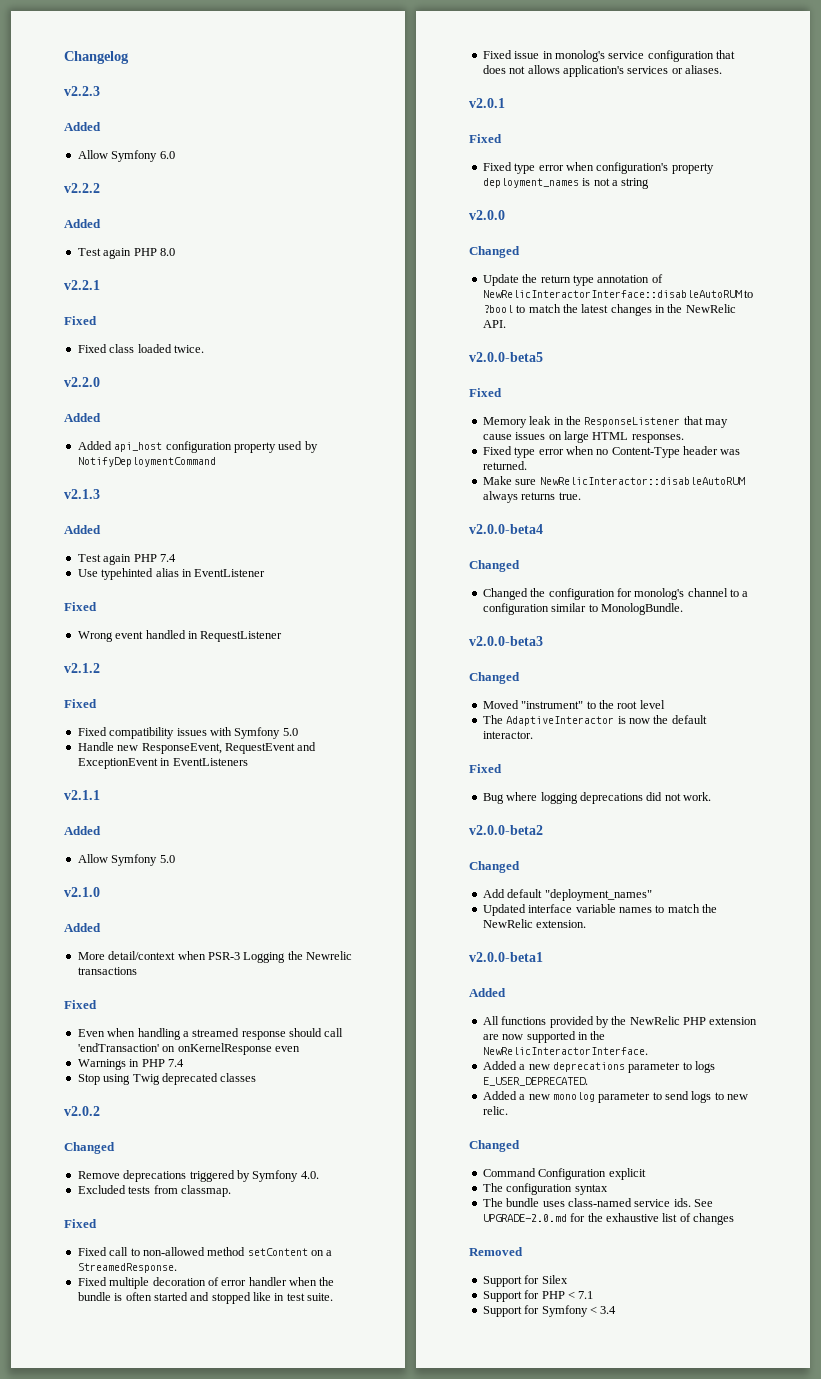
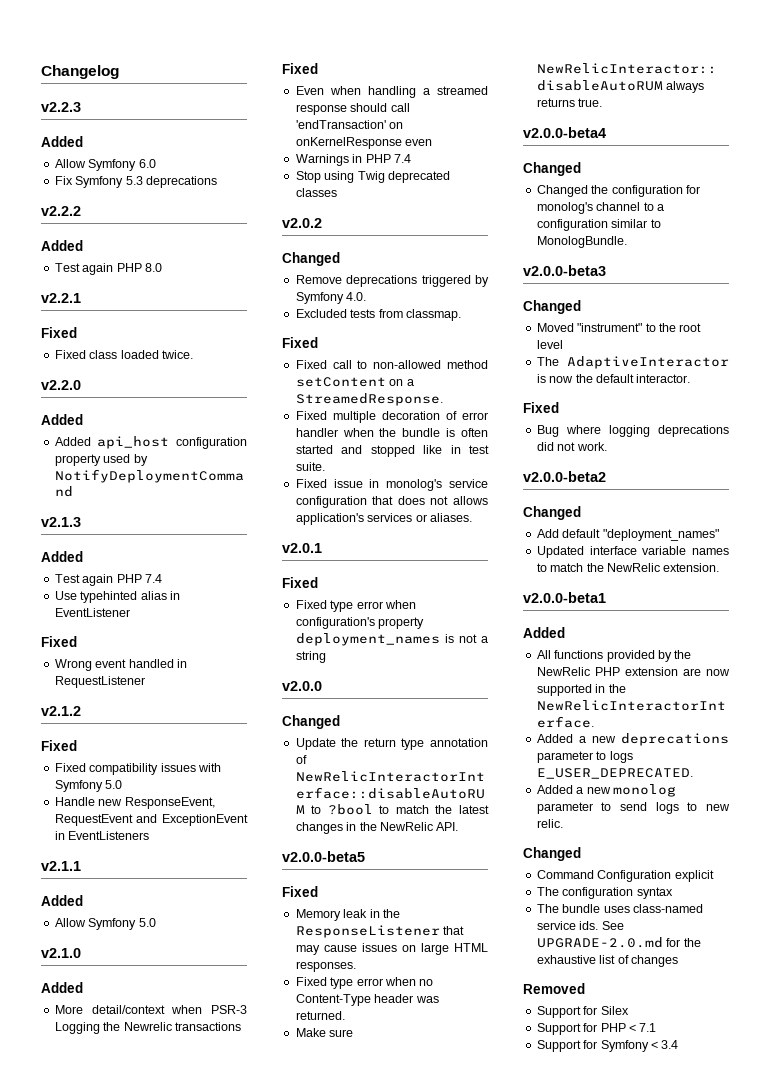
(175, 155) none -> [54,176,217,188] // Fix Symfony 5.3 deprecations

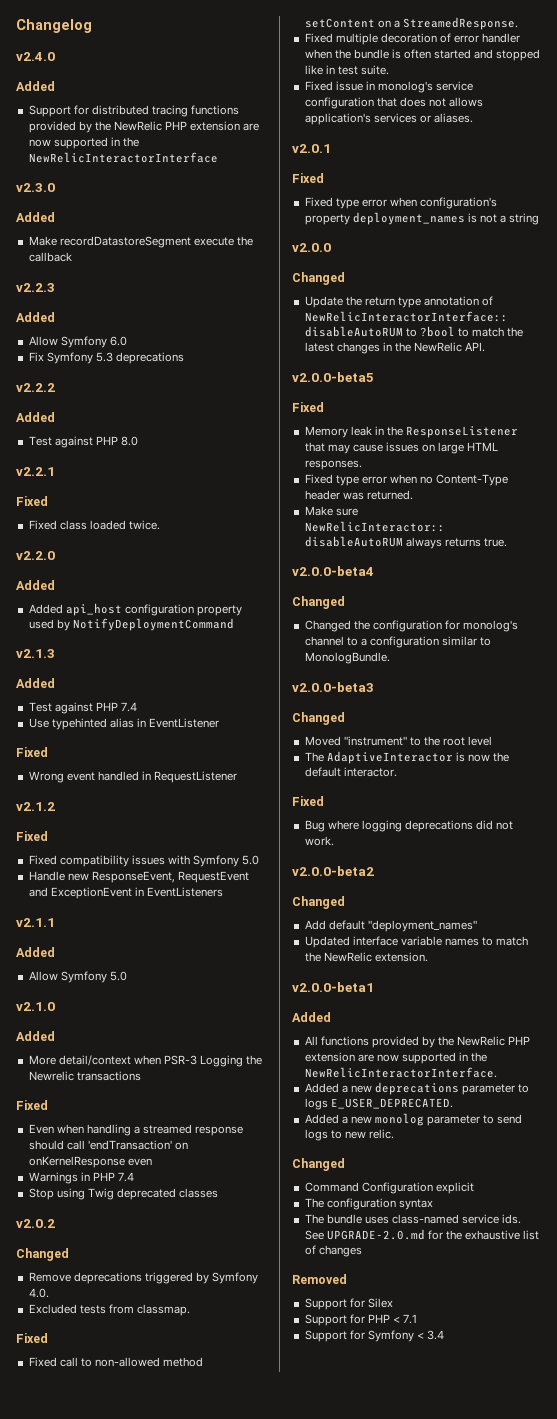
(119, 72) none -> [16,52,55,61] [16,81,55,91] [28,105,240,117] [28,121,260,133] [28,137,139,149] [28,152,218,163] [16,183,55,192] [16,212,55,222] [28,236,253,248] [28,252,72,262] // v2.4.0 // Added // Support for distributed tracing functions provided by the NewRelic PHP extension are now supported in the NewRelicInteractorInterface // v2.3.0 // Added // Make recordDatastoreSegment execute the callback
[82,263,114,275] again -> [54,436,93,448] against
[82,574,114,586] again -> [54,702,93,714] against

